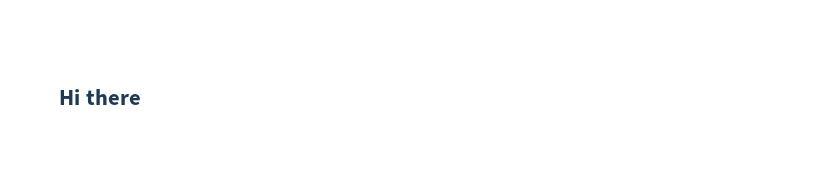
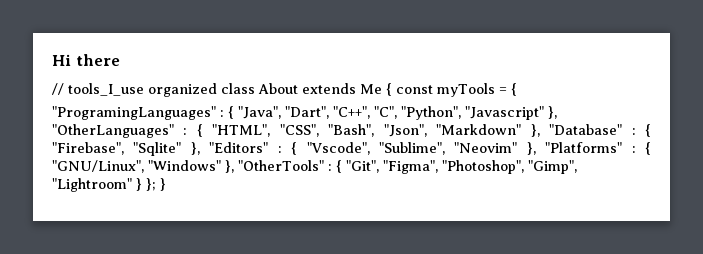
(142, 97) none -> [52,83,517,97] [52,106,557,120] [52,124,651,138] [52,142,651,156] [52,160,577,174] [52,178,166,192] // // tools_I_use organized class About extends Me { const myTools = { // "ProgramingLanguages" : { "Java", "Dart", "C++", "C", "Python", "Javascript" }, "OtherLanguages" : { "HTML", "CSS", "Bash", "Json", "Markdown" }, "Database" : { "Firebase", "Sqlite" }, "Editors" : { "Vscode", "Sublime", "Neovim" }, "Platforms" : { "GNU/Linux", "Windows" }, "OtherTools" : { "Git", "Figma", "Photoshop", "Gimp", "Lightroom" } }; }

